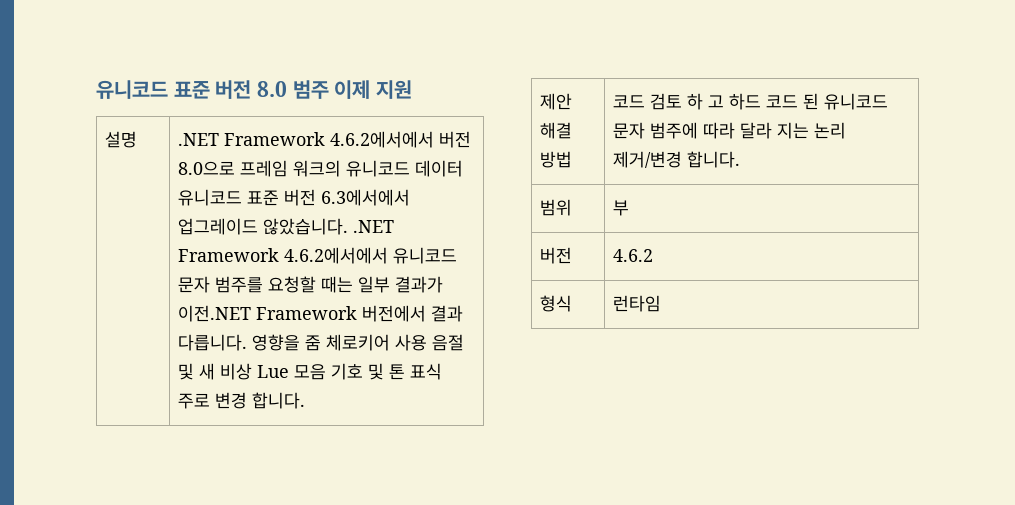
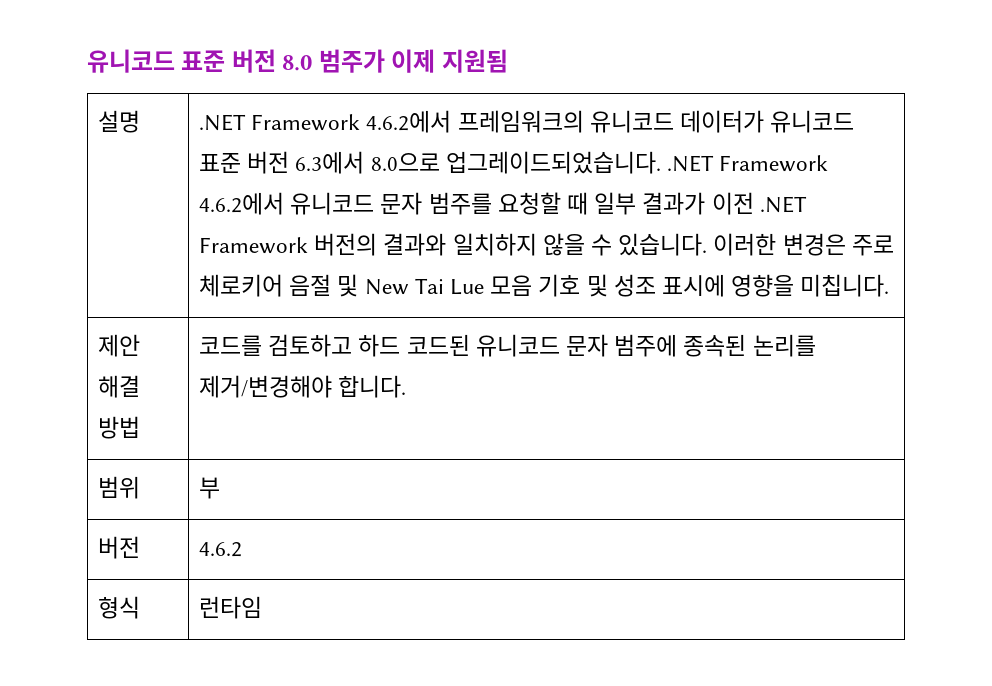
[292,80,413,99] 범주 이제 지원 -> [318,49,508,73] 범주가 이제 지원됨
[329,131,471,148] [177,160,463,177] [177,189,410,206] [177,218,394,235] [177,247,388,264] 4.6.2에서에서 버전 8.0으로 프레임 워크의 유니코드 데이터 유니코드 표준 버전 6.3에서에서 업그레이드 않았습니다. .NET Framework 4.6.2에서에서 -> [366,110,855,133] [198,151,829,174] [198,192,284,215] 4.6.2에서 프레임워크의 유니코드 데이터가 유니코드 표준 버전 6.3에서 8.0으로 업그레이드되었습니다. .NET Framework 4.6.2에서
[320,276,353,293] 때는 -> [566,192,588,215] 때
[177,305,463,322] [177,334,464,351] [177,363,442,380] [177,392,305,409] [539,93,572,110] [539,122,572,139] [539,151,572,168] [612,93,888,110] [612,122,846,139] [612,151,682,168] 이전.NET Framework 버전에서 결과 다릅니다. 영향을 줌 체로키어 사용 음절 및 새 비상 Lue 모음 기호 및 톤 표식 주로 변경 합니다. // 제안 해결 방법 | 코드 검토 하 고 하드 코드 된 유니코드 문자 범주에 따라 달라 지는 논리 제거/변경 -> [711,192,807,215] [198,233,894,256] [198,274,890,297] [97,334,140,357] [97,375,140,398] [97,416,140,439] [198,334,816,357] [198,375,332,398] 이전 .NET Framework 버전의 결과와 일치하지 않을 수 있습니다. 이러한 변경은 주로 체로키어 음절 및 New Tai Lue 모음 기호 및 성조 표시에 영향을 미칩니다. // 제안 해결 방법 | 코드를 검토하고 하드 코드된 유니코드 문자 범주에 종속된 논리를 제거/변경해야

